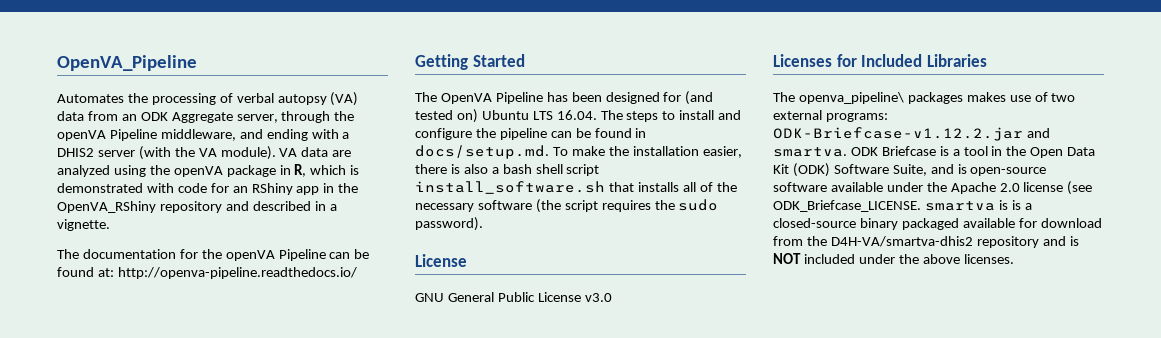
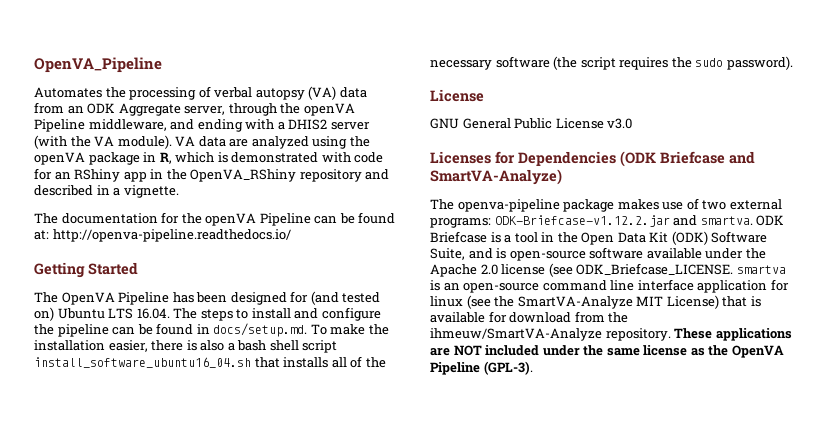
[415,181,605,194] install_software.sh -> [34,357,251,368] install_software_ubuntu16_04.sh
[861,54,987,67] [773,92,963,104] Included Libraries // The openva_pipeline\ packages -> [518,151,755,167] [430,169,562,185] [430,199,615,212] Dependencies (ODK Briefcase and SmartVA-Analyze) // The openva-pipeline package
[1011,200,1032,210] [773,218,959,230] is a closed-source binary packaged -> [443,279,789,293] [430,295,761,309] an open-source command line interface application for linux (see the SmartVA-Analyze MIT License) that is
[830,236,1079,248] [773,253,1014,264] D4H-VA/smartva-dhis2 repository and is NOT included under the above licenses. -> [430,328,792,341] [430,345,784,358] [430,361,533,375] ihmeuw/SmartVA-Analyze repository. These applications are NOT included under the same license as the OpenVA Pipeline (GPL-3).

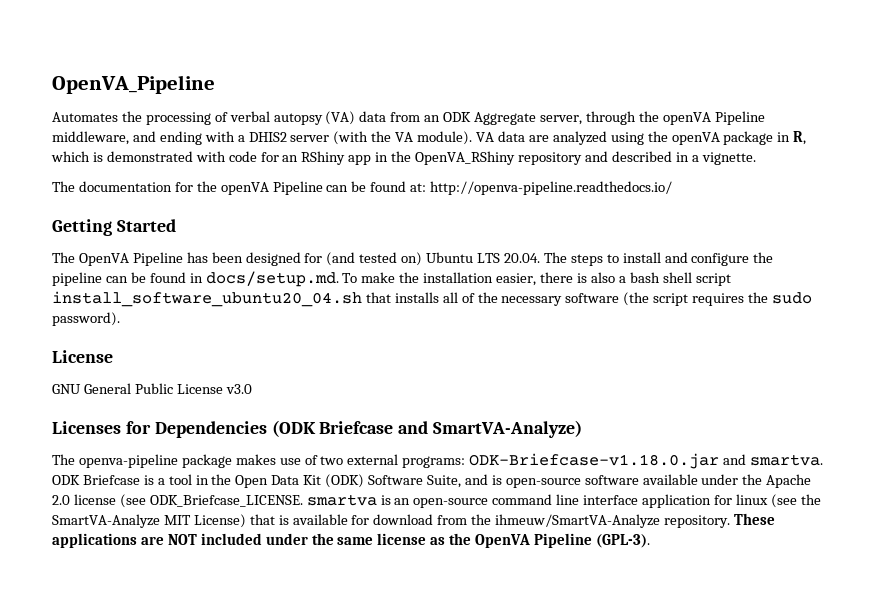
[136,308,170,319] 16.04. -> [503,253,540,263] 20.04.
[34,357,251,368] install_software_ubuntu16_04.sh -> [52,291,362,307] install_software_ubuntu20_04.sh
[494,215,670,227] ODK-Briefcase-v1.12.2.jar -> [469,453,720,469] ODK-Briefcase-v1.18.0.jar

